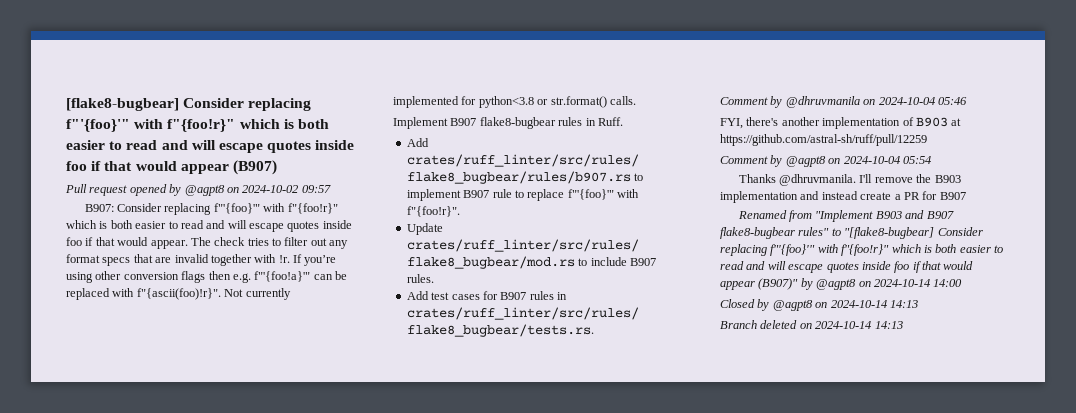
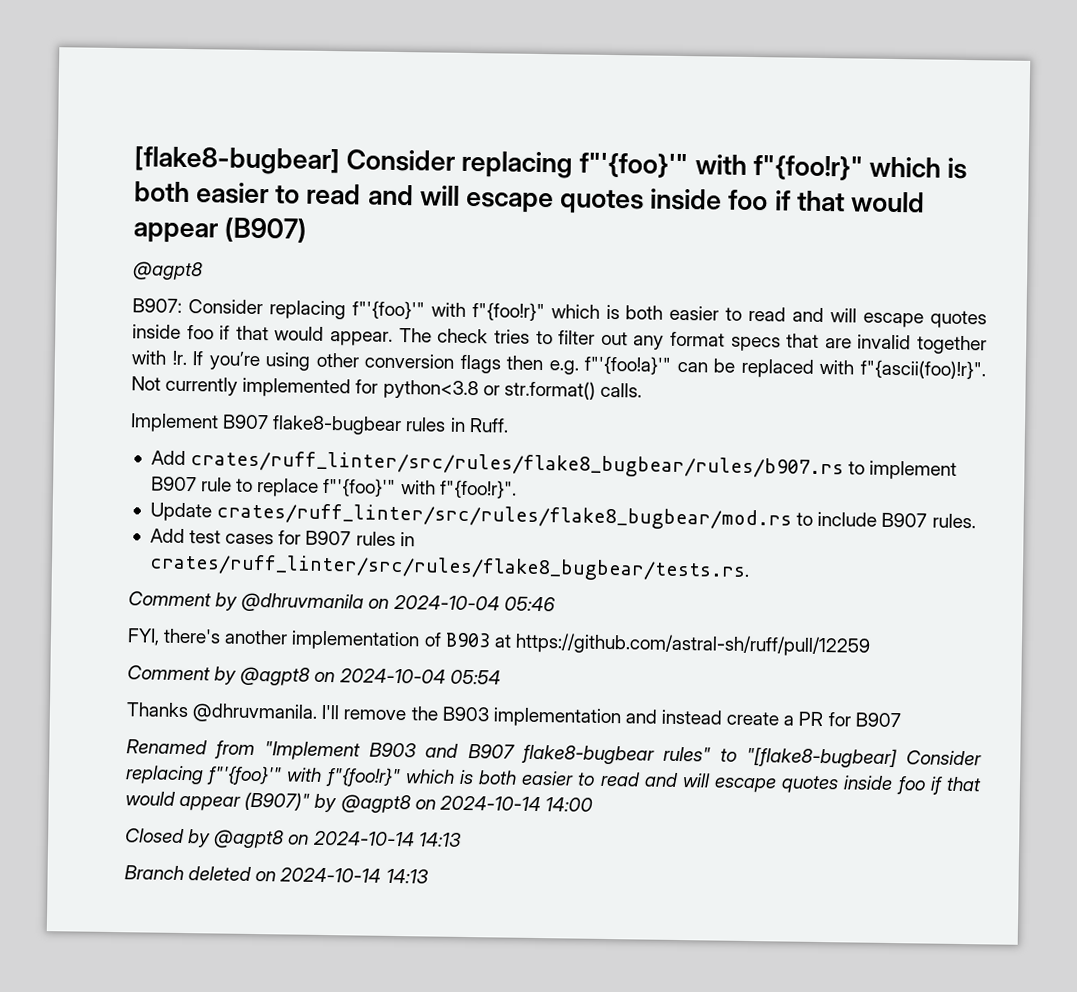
[65,184,331,196] Pull request opened by @agpt8 on 2024-10-02 09:57 -> [133,261,203,281] @agpt8

